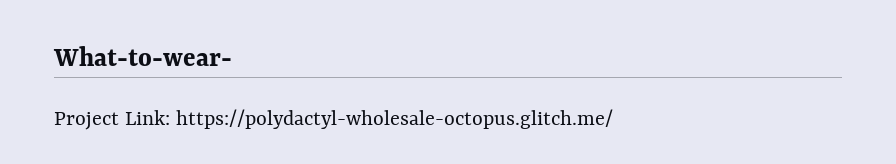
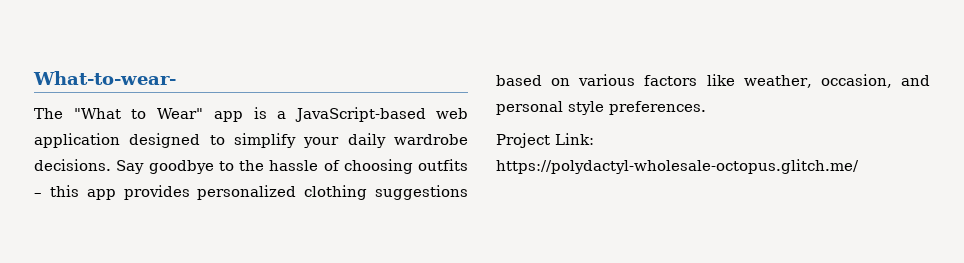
(232, 56) none -> [34,107,468,122] [34,133,468,148] [34,159,468,174] [34,185,468,200] [496,74,930,88] [496,101,706,115] // The "What to Wear" app is a JavaScript-based web application designed to simplify your daily wardrobe decisions. Say goodbye to the hassle of choosing outfits – this app provides personalized clothing suggestions based on various factors like weather, occasion, and personal style preferences.

